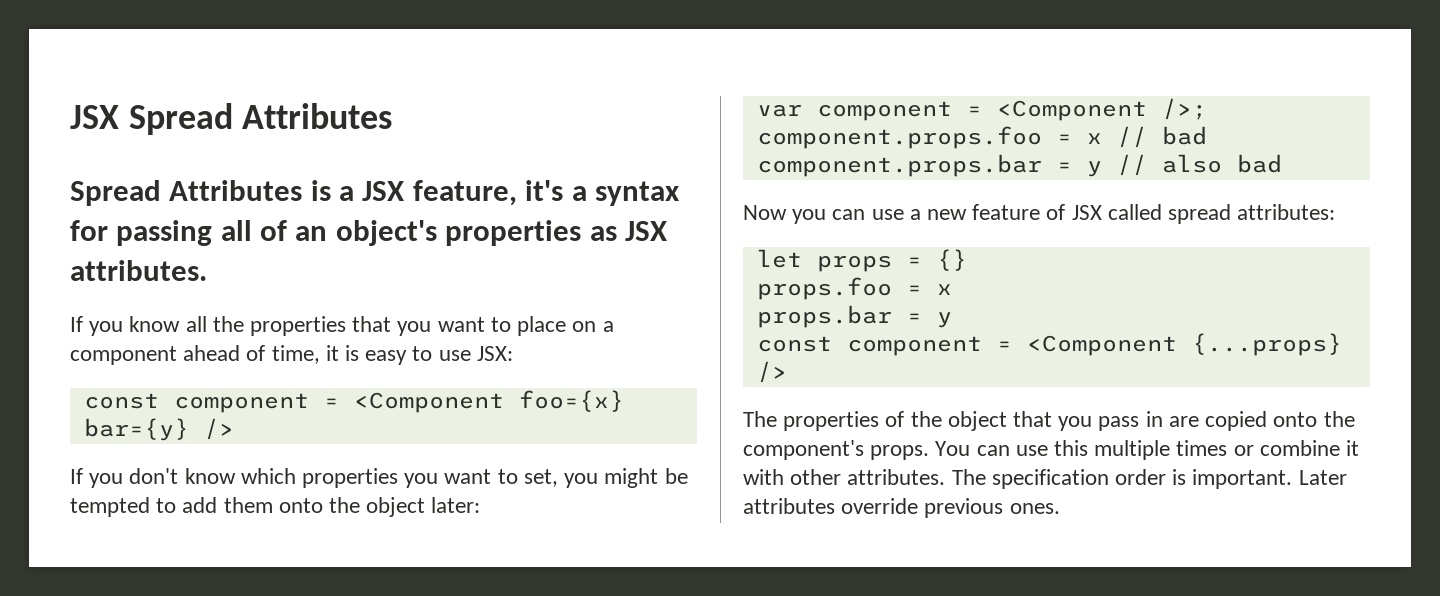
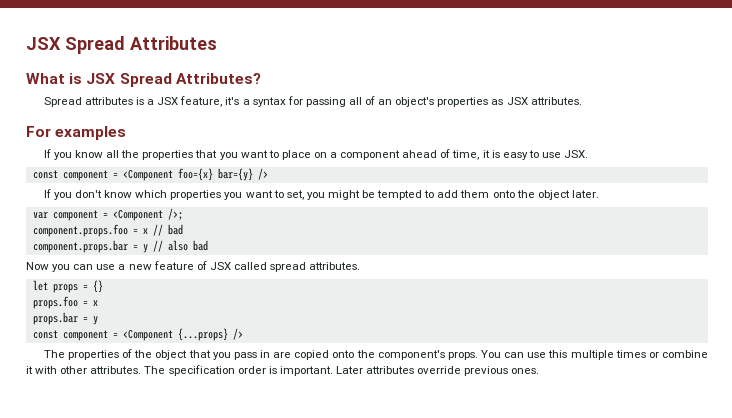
[70,180,303,206] Spread Attributes -> [26,73,261,87] [43,97,133,107] What is JSX Spread Attributes? // Spread attributes
(207, 270) none -> [26,126,127,140] // For examples
[476,346,513,361] JSX: -> [564,150,589,158] JSX.
[431,497,481,513] later: -> [571,190,599,198] later.
[1237,204,1336,220] attributes: -> [309,262,361,270] attributes.

